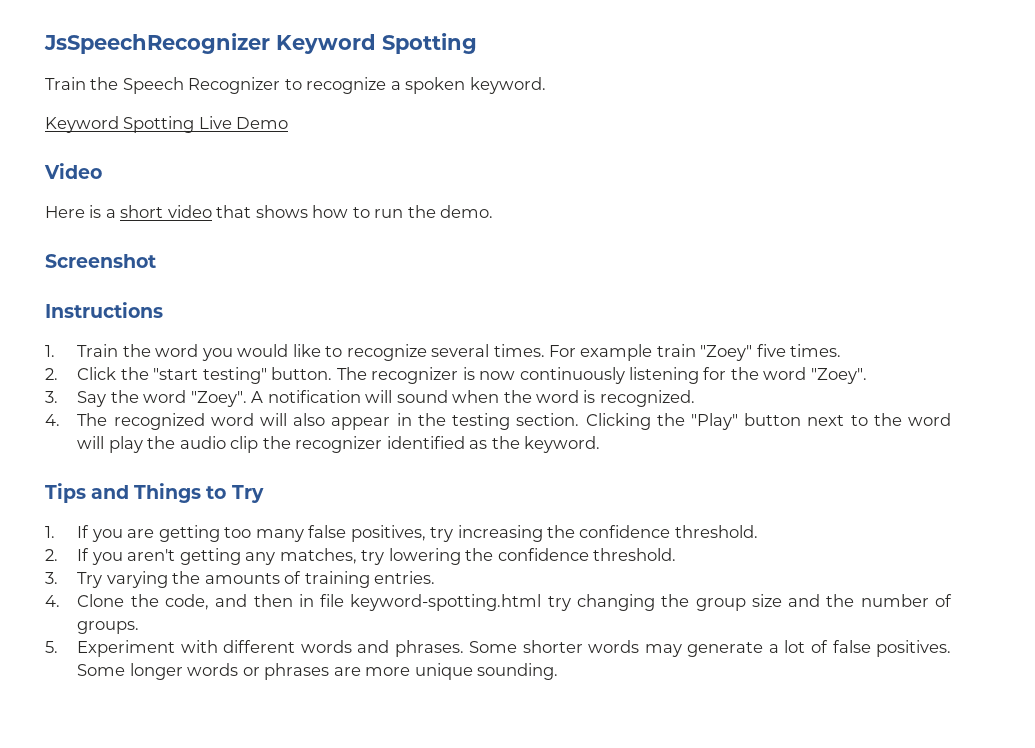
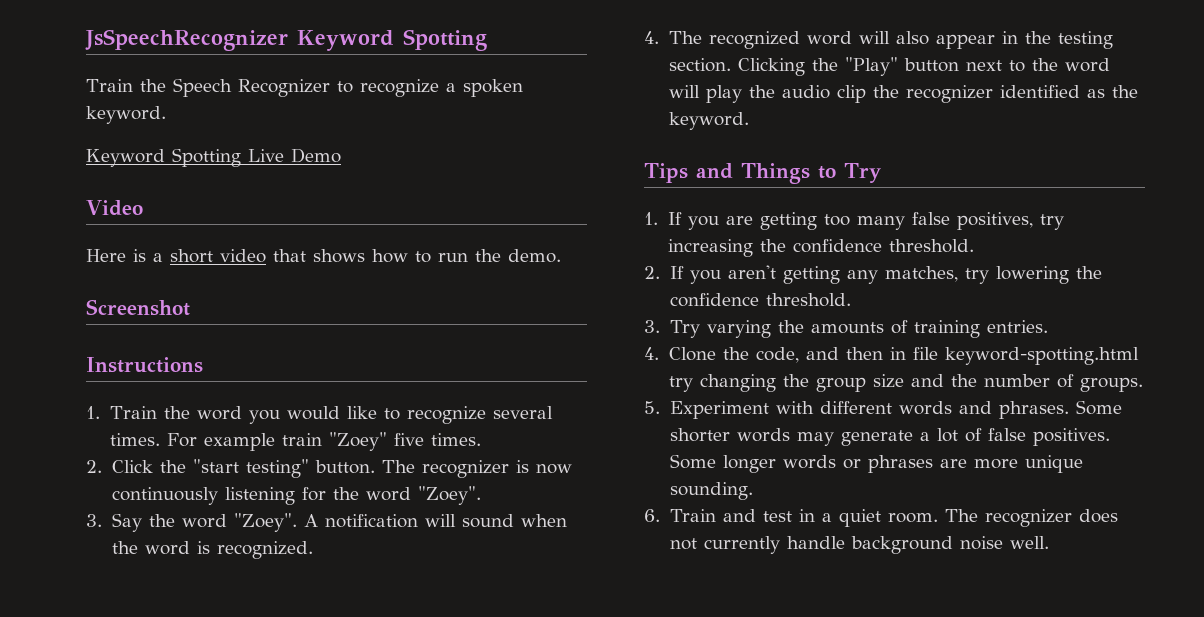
(559, 671) none -> [644,509,1119,527] [669,536,1049,554] // 6. Train and test in a quiet room. The recognizer does not currently handle background noise well.

